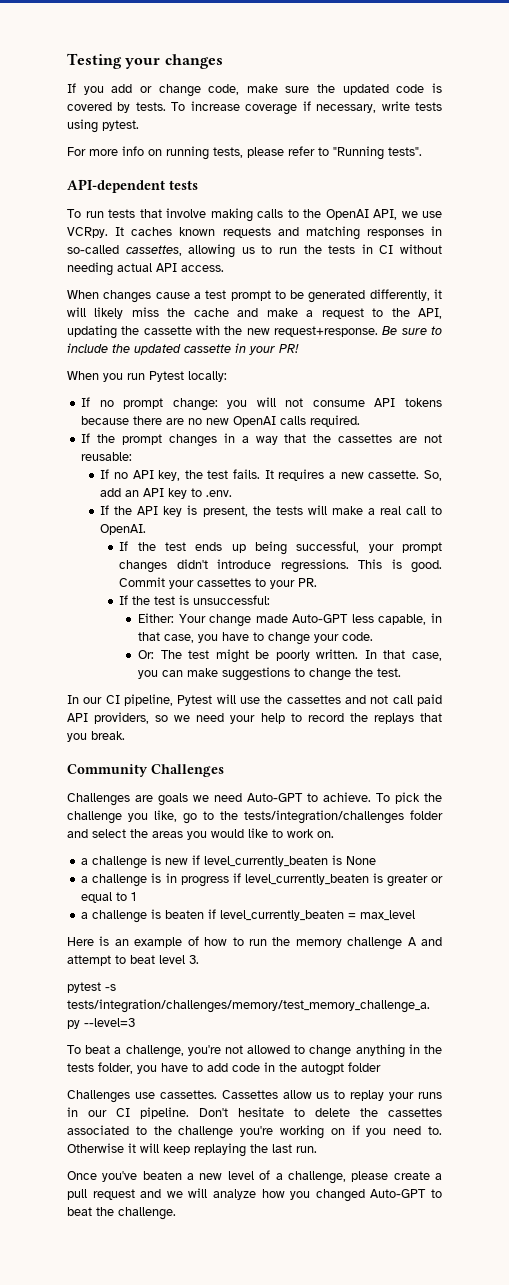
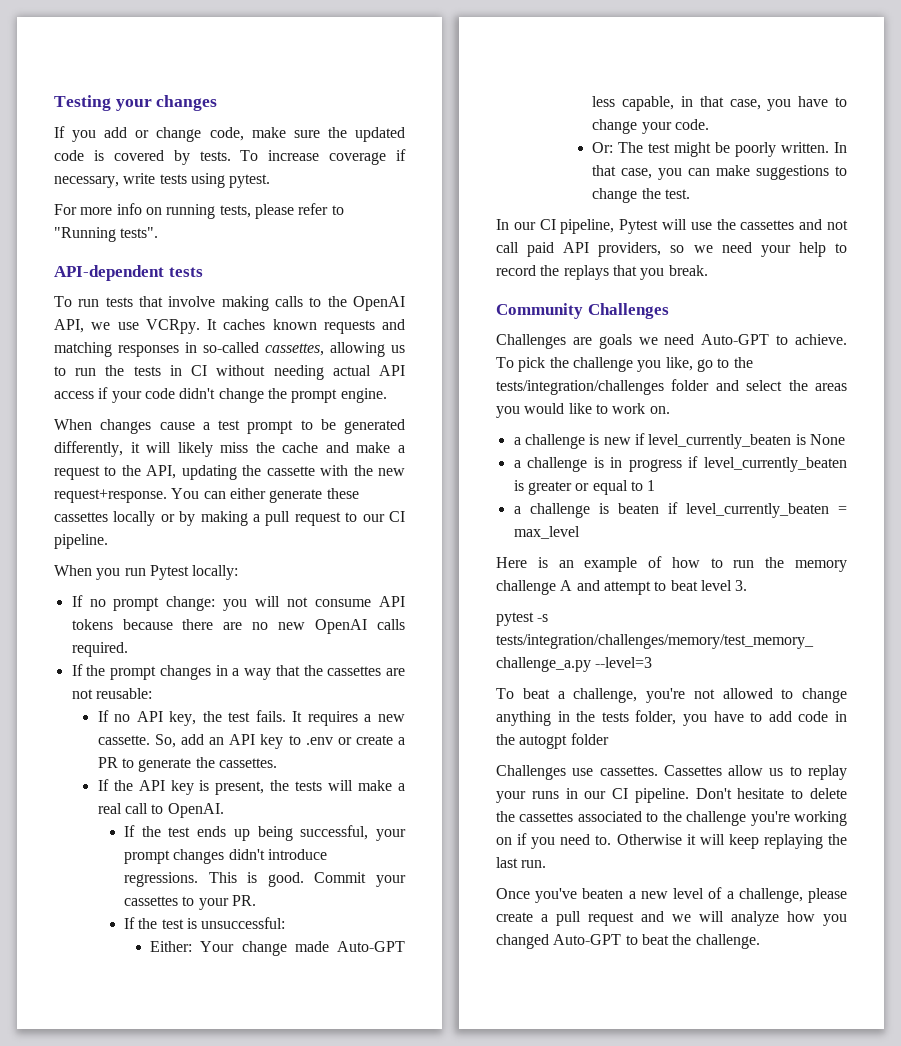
[181,265,224,272] access. -> [54,387,387,403] access if your code didn't change the prompt engine.
[382,326,442,335] [67,343,299,355] Be sure to include the updated cassette in your PR! -> [171,488,359,503] [54,511,405,526] [54,534,108,549] You can either generate these cassettes locally or by making a pull request to our CI pipeline.
[206,490,233,497] .env. -> [305,735,405,745] [97,757,278,772] .env or create a PR to generate the cassettes.

